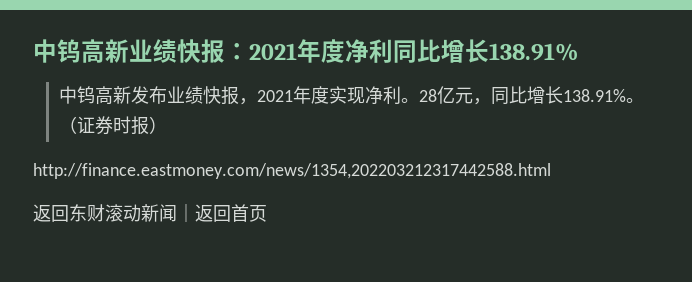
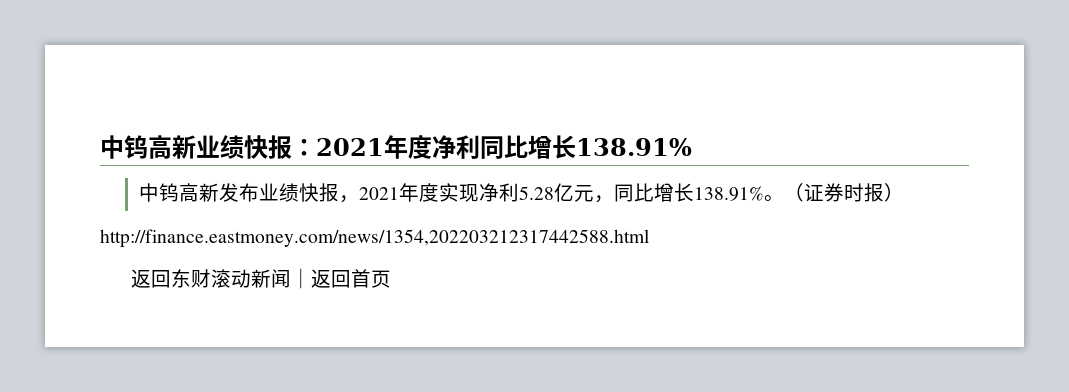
[400,89,437,103] 。28 -> [518,186,554,200] 5.28

